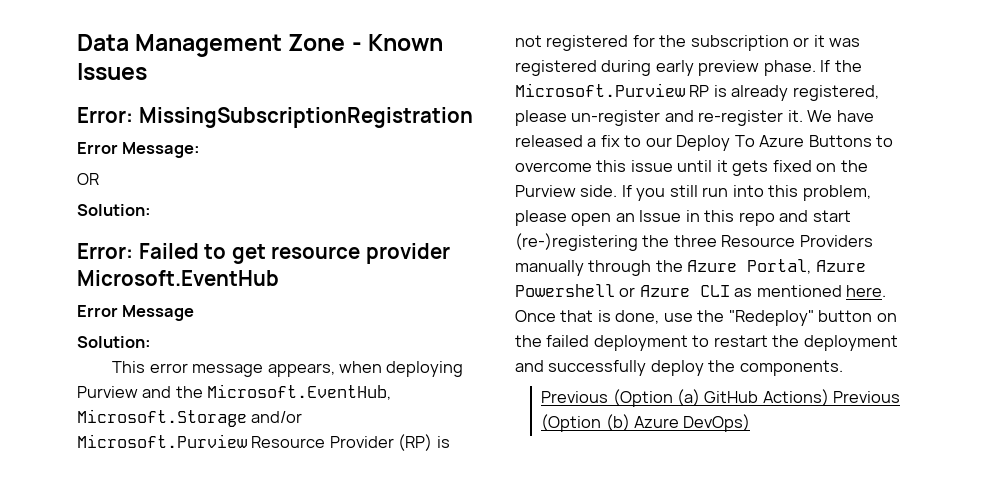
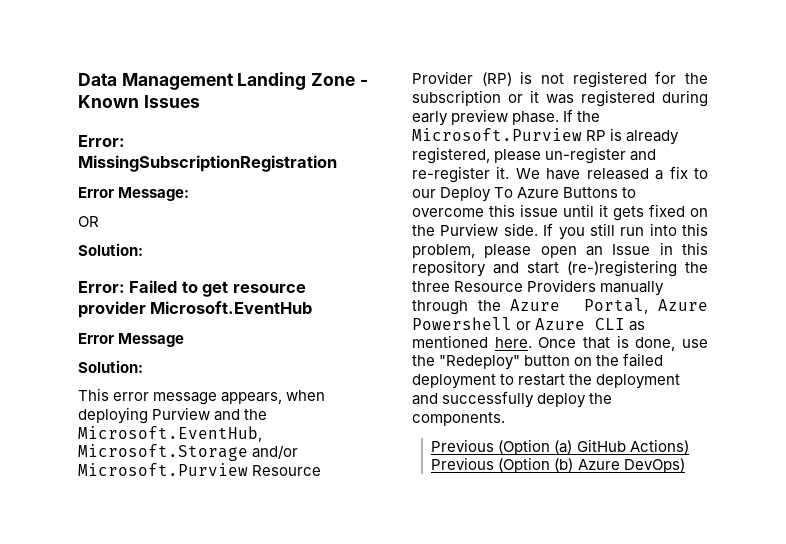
(283, 45) none -> [237,72,307,90] Landing
[738,212,775,226] repo -> [412,260,486,277] repository

